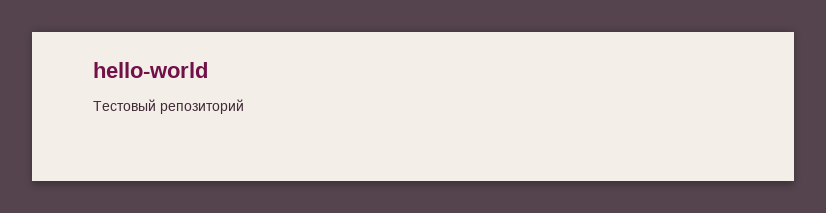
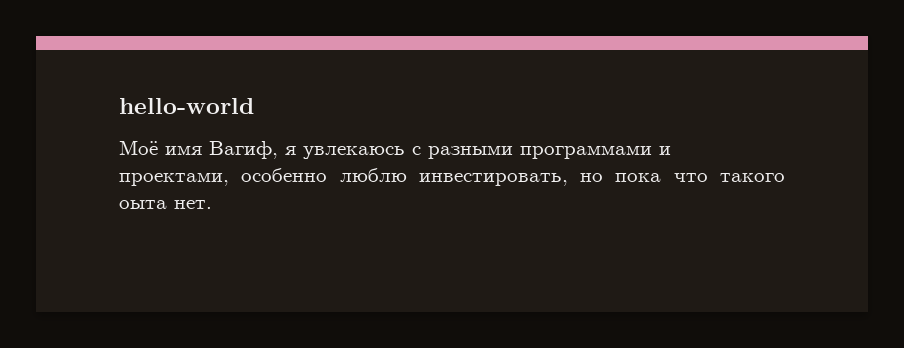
[93,99,244,114] Тестовый репозиторий -> [119,140,671,159] [119,168,785,186] [119,200,212,209] Моё имя Вагиф, я увлекаюсь с разными программами и проектами, особенно люблю инвестировать, но пока что такого оыта нет.

